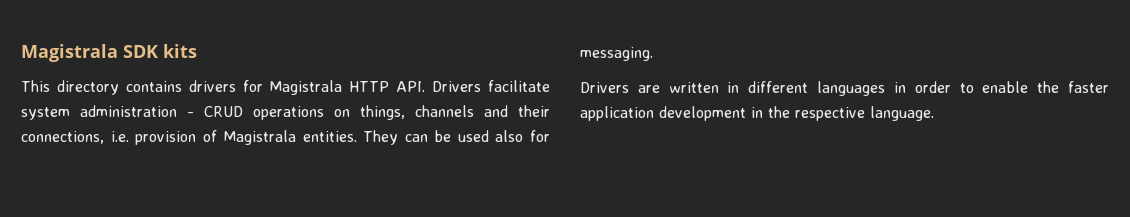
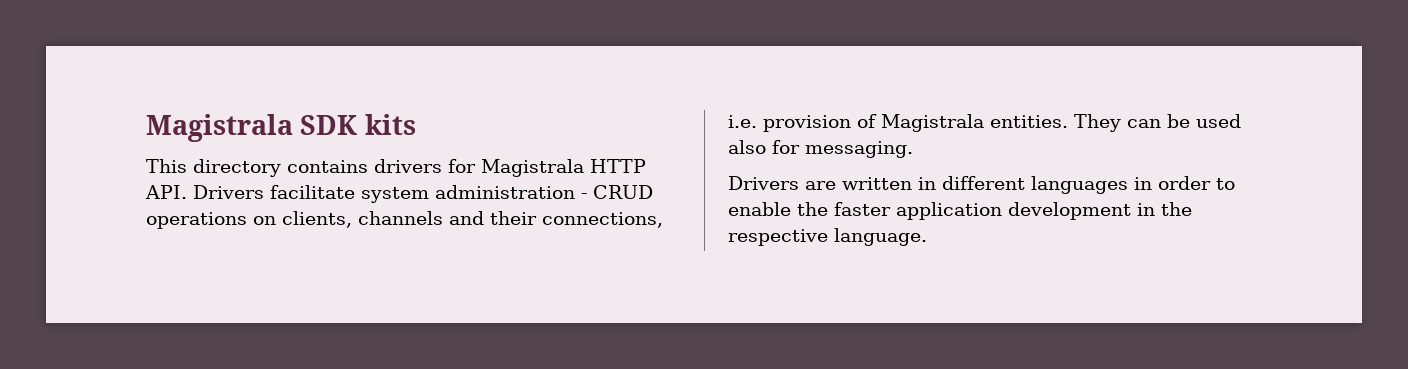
[360,105,405,120] things, -> [282,211,352,228] clients,

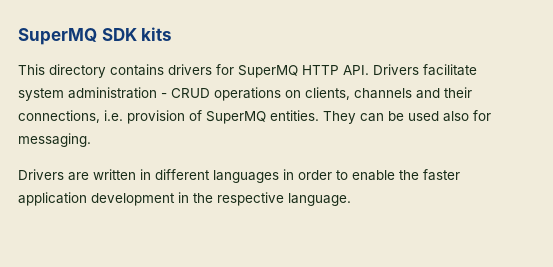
[146,114,293,142] Magistrala -> [18,28,97,45] SuperMQ
[481,159,584,177] Magistrala -> [238,65,298,78] SuperMQ
[881,114,984,132] Magistrala -> [206,111,266,124] SuperMQ

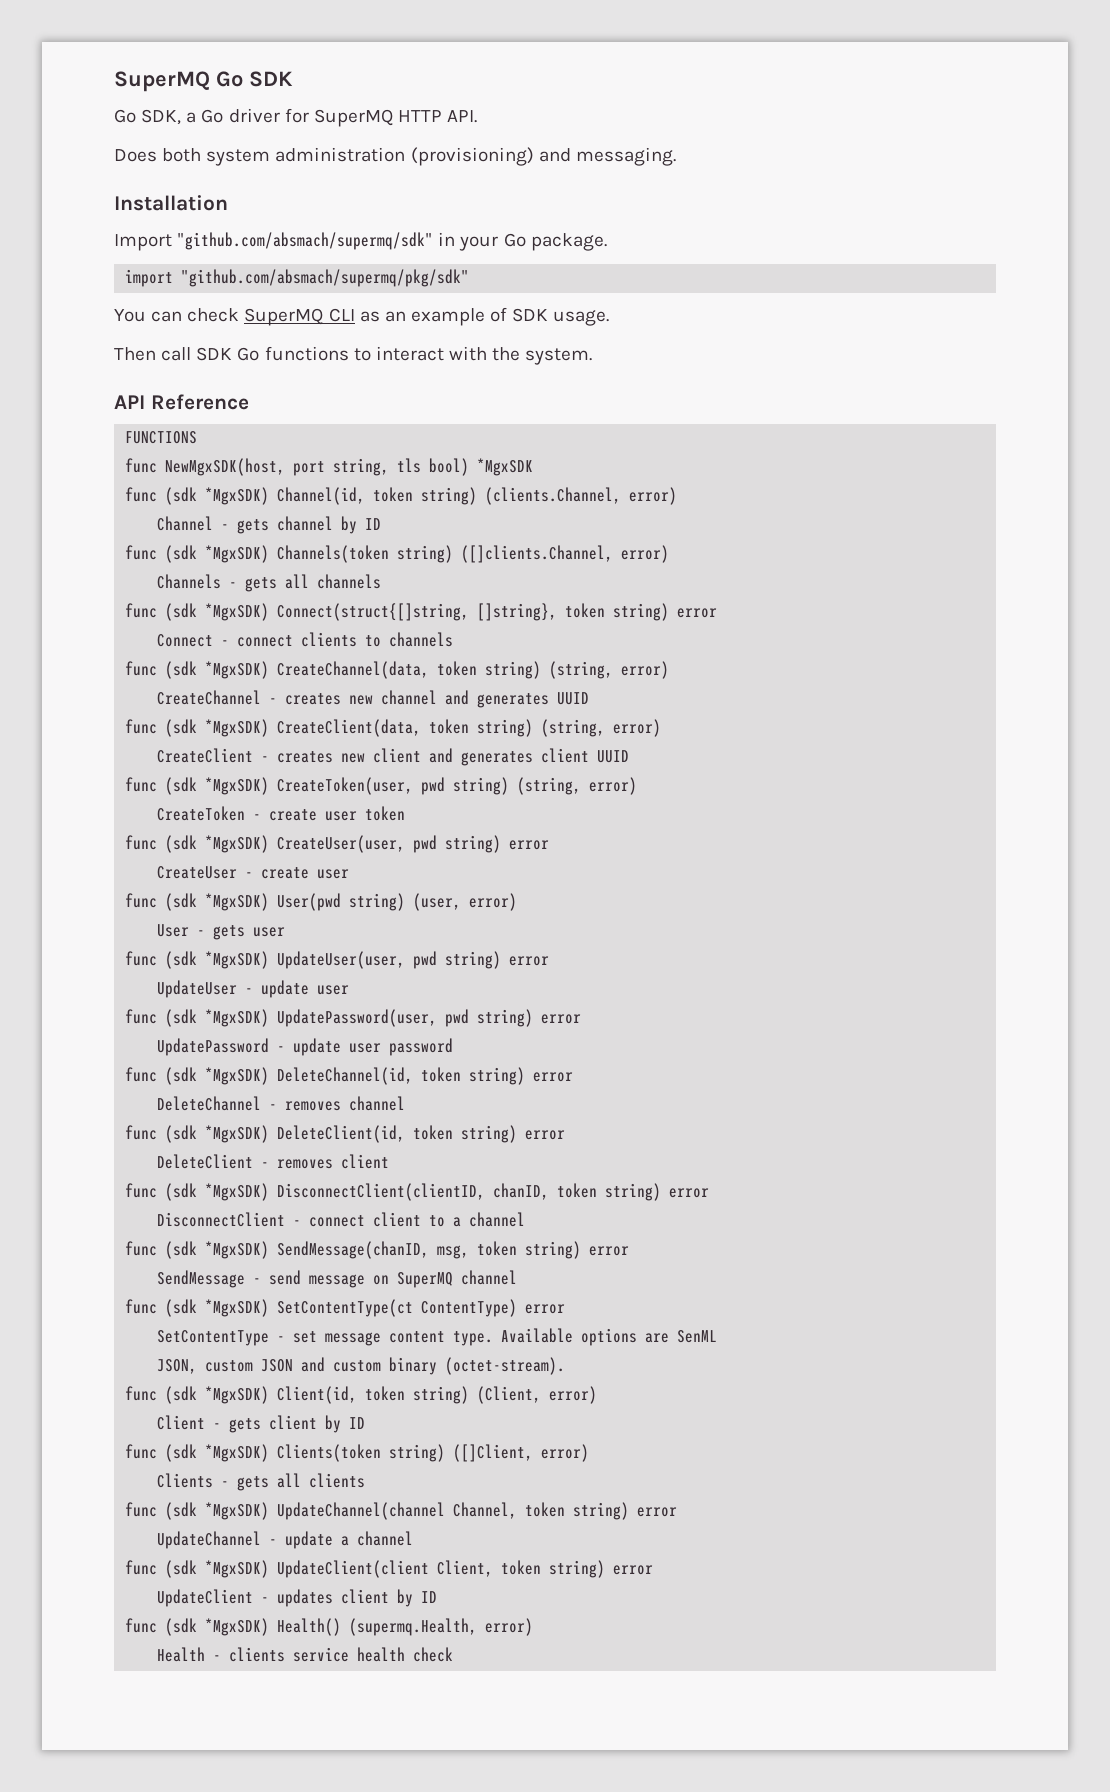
[18,27,173,45] [18,64,212,78] SuperMQ SDK kits // This directory contains drivers -> [114,71,293,92] [114,108,280,125] SuperMQ Go SDK // Go SDK, a Go driver
[373,64,477,76] [18,87,472,101] [18,110,491,124] [18,133,91,147] [18,169,460,183] [18,192,351,206] Drivers facilitate system administration - CRUD operations on clients, channels and their connections, i.e. provision of SuperMQ entities. They can be used also for messaging. // Drivers are written in different languages in order to enable the faster application development in the respective language. -> [114,147,676,166] [114,195,228,211] [114,232,607,251] [125,269,470,287] [114,307,610,326] [114,346,593,365] [114,394,249,410] [125,431,198,444] [125,458,534,476] [125,487,678,505] [157,516,382,534] [125,545,670,563] [157,574,382,592] [125,603,718,621] [157,632,454,647] [125,661,670,679] [157,690,590,708] [125,719,662,737] [157,748,630,766] [125,777,638,795] [157,806,406,821] [125,835,550,853] [157,866,350,879] [125,893,518,911] [157,924,286,940] [125,951,550,969] [157,980,350,998] [125,1009,582,1027] [157,1038,454,1056] [125,1067,574,1085] [157,1096,406,1111] [125,1125,566,1143] [157,1154,390,1169] [125,1183,710,1201] [157,1212,526,1227] [125,1241,630,1259] [157,1270,518,1288] [125,1299,566,1317] [157,1328,718,1346] [157,1357,566,1375] [125,1386,598,1404] [157,1415,366,1433] [125,1444,590,1462] [157,1473,366,1491] [125,1502,678,1520] [157,1531,414,1549] [125,1560,654,1578] [157,1589,438,1607] [125,1618,534,1636] [157,1647,454,1662] // Does both system administration (provisioning) and messaging. // Installation // Import "github.com/absmach/supermq/sdk" in your Go package. // import "github.com/absmach/supermq/pkg/sdk" // You can check SuperMQ CLI as an example of SDK usage. // Then call SDK Go functions to interact with the system. // API Reference // FUNCTIONS // func NewMgxSDK(host, port string, tls bool) *MgxSDK // func (sdk *MgxSDK) Channel(id, token string) (clients.Channel, error) // Channel - gets channel by ID // func (sdk *MgxSDK) Channels(token string) ([]clients.Channel, error) // Channels - gets all channels // func (sdk *MgxSDK) Connect(struct{[]string, []string}, token string) error // Connect - connect clients to channels // func (sdk *MgxSDK) CreateChannel(data, token string) (string, error) // CreateChannel - creates new channel and generates UUID // func (sdk *MgxSDK) CreateClient(data, token string) (string, error) // CreateClient - creates new client and generates client UUID // func (sdk *MgxSDK) CreateToken(user, pwd string) (string, error) // CreateToken - create user token // func (sdk *MgxSDK) CreateUser(user, pwd string) error // CreateUser - create user // func (sdk *MgxSDK) User(pwd string) (user, error) // User - gets user // func (sdk *MgxSDK) UpdateUser(user, pwd string) error // UpdateUser - update user // func (sdk *MgxSDK) UpdatePassword(user, pwd string) error // UpdatePassword - update user password // func (sdk *MgxSDK) DeleteChannel(id, token string) error // DeleteChannel - removes channel // func (sdk *MgxSDK) DeleteClient(id, token string) error // DeleteClient - removes client // func (sdk *MgxSDK) DisconnectClient(clientID, chanID, token string) error // DisconnectClient - connect client to a channel // func (sdk *MgxSDK) SendMessage(chanID, msg, token string) error // SendMessage - send message on SuperMQ channel // func (sdk *MgxSDK) SetContentType(ct ContentType) error // SetContentType - set message content type. Available options are SenML // JSON, custom JSON and custom binary (octet-stream). // func (sdk *MgxSDK) Client(id, token string) (Client, error) // Client - gets client by ID // func (sdk *MgxSDK) Clients(token string) ([]Client, error) // Clients - gets all clients // func (sdk *MgxSDK) UpdateChannel(channel Channel, token string) error // UpdateChannel - update a channel // func (sdk *MgxSDK) UpdateClient(client Client, token string) error // UpdateClient - updates client by ID // func (sdk *MgxSDK) Health() (supermq.Health, error) // Health - clients service health check

